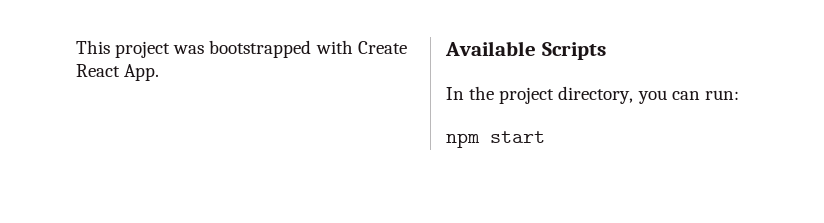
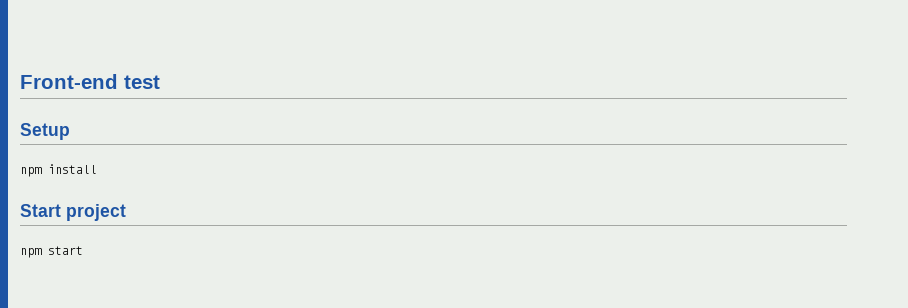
[76,40,407,58] [76,64,160,81] [445,41,606,60] [446,86,739,104] This project was bootstrapped with Create React App. // Available Scripts // In the project directory, you can run: -> [20,74,160,89] [20,123,70,140] [20,164,97,177] [20,204,126,221] Front-end test // Setup // npm install // Start project

